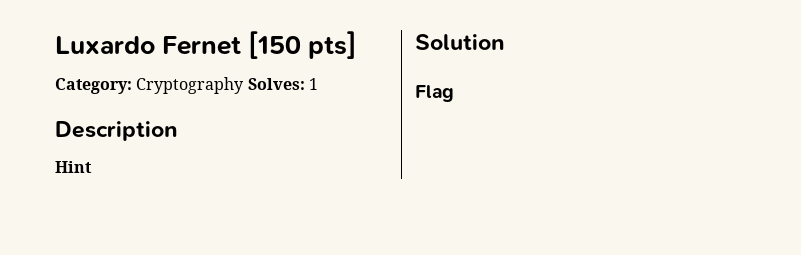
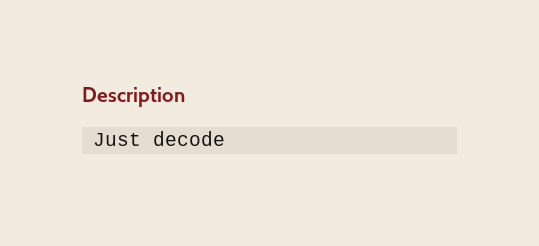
[55,31,358,59] [55,77,318,94] [55,121,178,141] [55,161,92,173] [415,34,505,50] [415,85,454,102] Luxardo Fernet [150 pts] // Category: Cryptography Solves: 1 // Description // Hint // Solution // Flag -> [82,87,185,107] [93,131,226,146] Description // Just decode

